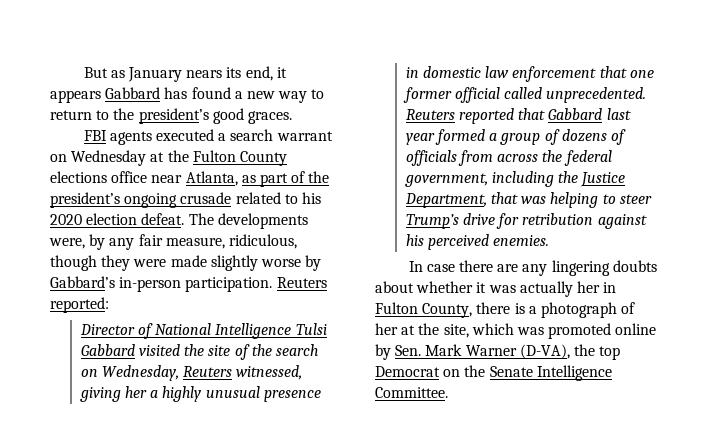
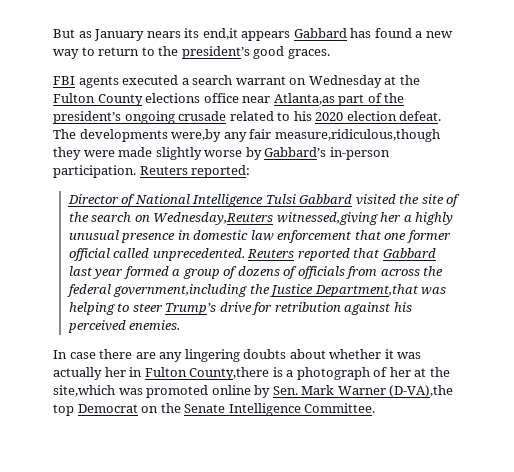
[245,66,287,81] end, it -> [202,28,238,40] end,it
[185,171,256,186] Atlanta, as -> [273,93,335,105] Atlanta,as
[49,234,297,250] [50,255,97,271] were, by any fair measure, ridiculous, though -> [171,129,440,142] were,by any fair measure,ridiculous,though
[102,365,303,381] [79,387,121,402] Wednesday, Reuters witnessed, giving -> [153,212,378,225] Wednesday,Reuters witnessed,giving
[404,171,626,187] [404,192,519,208] government, including the Justice Department, that -> [113,284,418,297] government,including the Justice Department,that
[422,302,511,318] County, there -> [189,367,270,380] County,there
[443,323,514,338] site, which -> [53,385,115,397] site,which
[519,344,595,359] (D-VA), the -> [389,385,454,397] (D-VA),the

